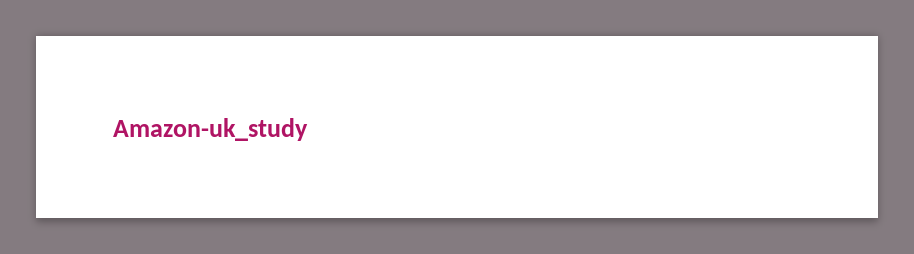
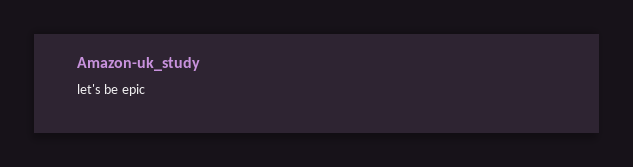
(308, 129) none -> [77,84,145,96] // let's be epic

